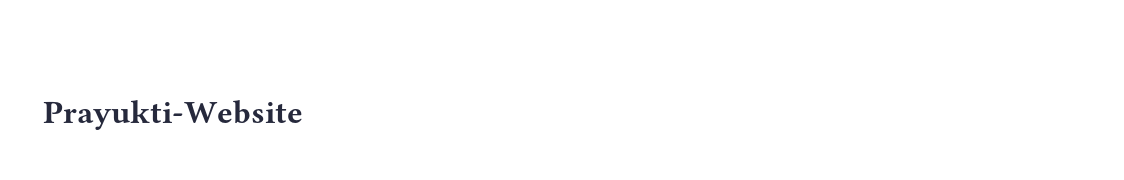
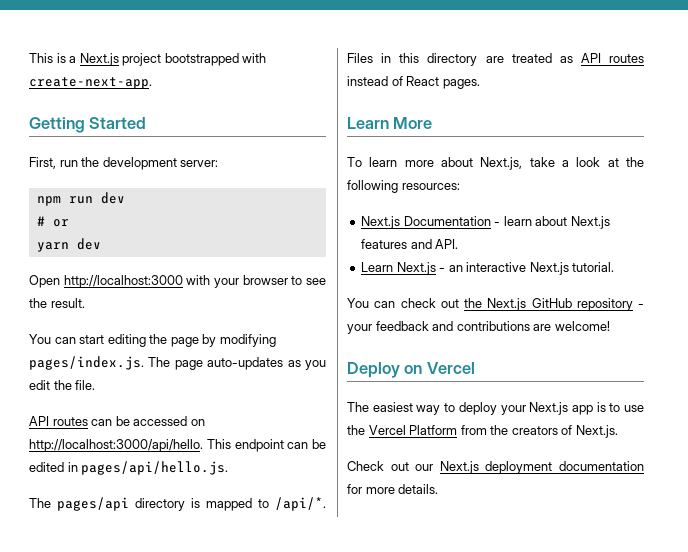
[43,100,303,130] Prayukti-Website -> [29,53,267,66] [29,77,152,89] [29,117,147,133] [29,157,219,170] [36,192,125,206] [36,216,69,227] [36,238,101,252] [29,275,326,288] [29,298,85,308] [29,334,276,347] [29,356,326,370] [29,380,96,390] [29,416,205,426] [29,439,326,452] [29,461,229,475] [29,497,326,511] [347,53,644,66] [347,76,480,89] [347,117,433,129] [347,157,644,170] [347,180,460,193] [361,216,610,229] [361,239,459,249] [361,262,615,275] [347,298,644,311] [347,321,610,334] [347,362,475,378] [347,402,644,415] [347,425,618,438] [347,461,644,474] [347,484,439,494] This is a Next.js project bootstrapped with create-next-app. // Getting Started // First, run the development server: // npm run dev // # or // yarn dev // Open http://localhost:3000 with your browser to see the result. // You can start editing the page by modifying pages/index.js. The page auto-updates as you edit the file. // API routes can be accessed on http://localhost:3000/api/hello. This endpoint can be edited in pages/api/hello.js. // The pages/api directory is mapped to /api/*. Files in this directory are treated as API routes instead of React pages. // Learn More // To learn more about Next.js, take a look at the following resources: // Next.js Documentation - learn about Next.js features and API. // Learn Next.js - an interactive Next.js tutorial. // You can check out the Next.js GitHub repository - your feedback and contributions are welcome! // Deploy on Vercel // The easiest way to deploy your Next.js app is to use the Vercel Platform from the creators of Next.js. // Check out our Next.js deployment documentation for more details.

